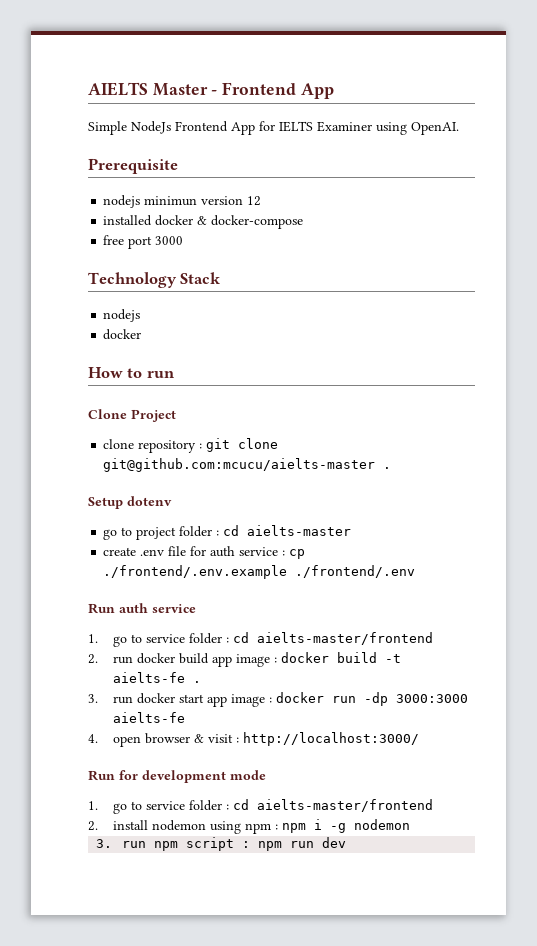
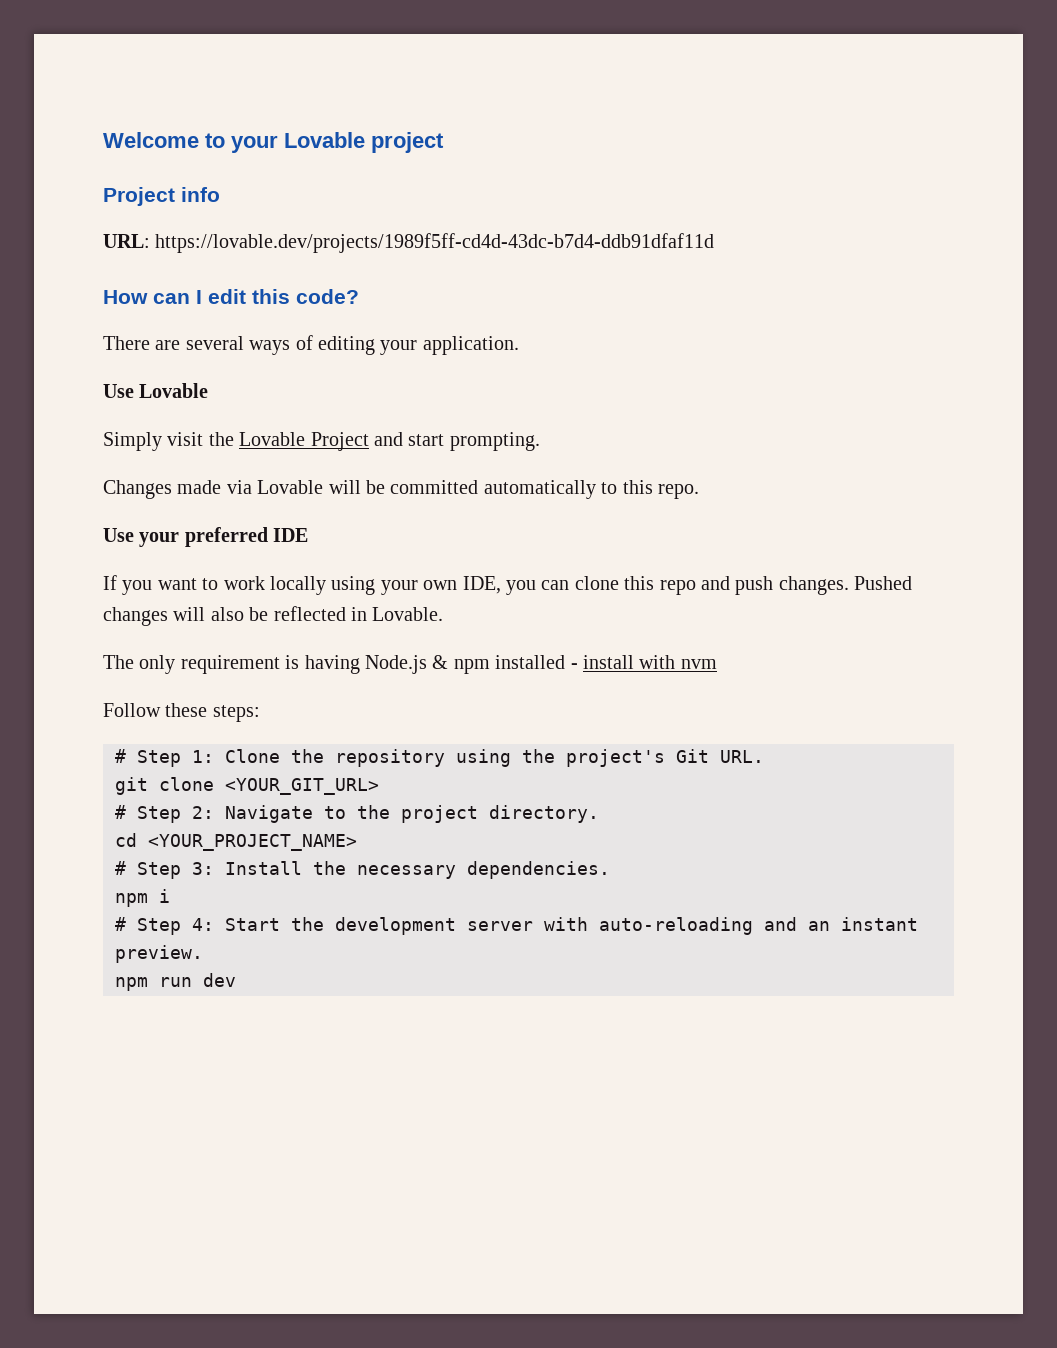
[88,82,334,99] [88,121,459,135] [88,158,178,174] [103,195,262,208] [103,215,304,229] [103,235,184,249] [88,272,221,288] [103,309,141,322] [103,329,142,340] [88,367,175,378] [88,409,176,422] [103,438,279,453] [103,458,392,472] [88,496,172,509] [103,525,352,540] [103,546,306,559] [103,565,416,579] [88,603,196,614] [88,632,434,647] [88,652,402,667] [113,672,202,683] [88,692,469,707] [113,712,186,723] [88,732,420,747] [88,770,266,783] [88,799,434,814] [88,819,411,834] [96,837,250,851] AIELTS Master - Frontend App // Simple NodeJs Frontend App for IELTS Examiner using OpenAI. // Prerequisite // nodejs minimun version 12 // installed docker & docker-compose // free port 3000 // Technology Stack // nodejs // docker // How to run // Clone Project // clone repository : git clone git@github.com:mcucu/aielts-master . // Setup dotenv // go to project folder : cd aielts-master // create .env file for auth service : cp ./frontend/.env.example ./frontend/.env // Run auth service // 1. go to service folder : cd aielts-master/frontend // 2. run docker build app image : docker build -t aielts-fe . // 3. run docker start app image : docker run -dp 3000:3000 aielts-fe // 4. open browser & visit : http://localhost:3000/ // Run for development mode // 1. go to service folder : cd aielts-master/frontend // 2. install nodemon using npm : npm i -g nodemon // 3. run npm script : -> [103,132,444,153] [103,187,220,206] [103,233,715,253] [103,289,359,304] [103,335,519,355] [103,383,209,398] [103,432,540,451] [103,480,699,499] [103,527,309,547] [103,575,913,595] [103,606,444,626] [103,655,717,674] [103,703,260,722] [115,749,764,767] [115,777,379,795] [115,805,599,823] [115,833,357,851] [115,861,610,879] [115,889,170,907] [115,917,918,935] [115,945,203,963] Welcome to your Lovable project // Project info // URL: https://lovable.dev/projects/1989f5ff-cd4d-43dc-b7d4-ddb91dfaf11d // How can I edit this code? // There are several ways of editing your application. // Use Lovable // Simply visit the Lovable Project and start prompting. // Changes made via Lovable will be committed automatically to this repo. // Use your preferred IDE // If you want to work locally using your own IDE, you can clone this repo and push changes. Pushed changes will also be reflected in Lovable. // The only requirement is having Node.js & npm installed - install with nvm // Follow these steps: // # Step 1: Clone the repository using the project's Git URL. // git clone <YOUR_GIT_URL> // # Step 2: Navigate to the project directory. // cd <YOUR_PROJECT_NAME> // # Step 3: Install the necessary dependencies. // npm i // # Step 4: Start the development server with auto-reloading and an instant preview. //

